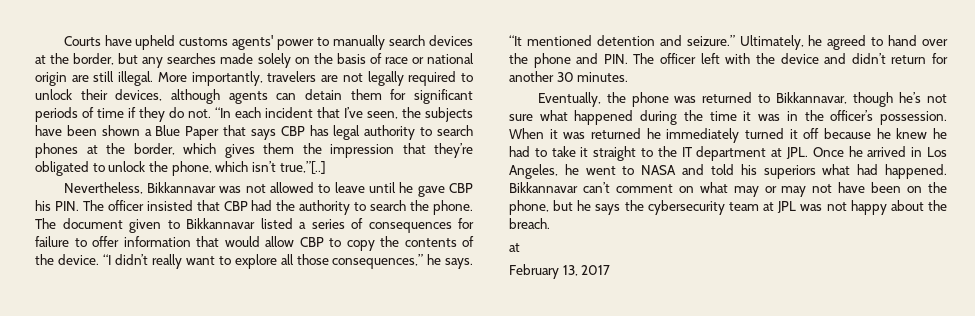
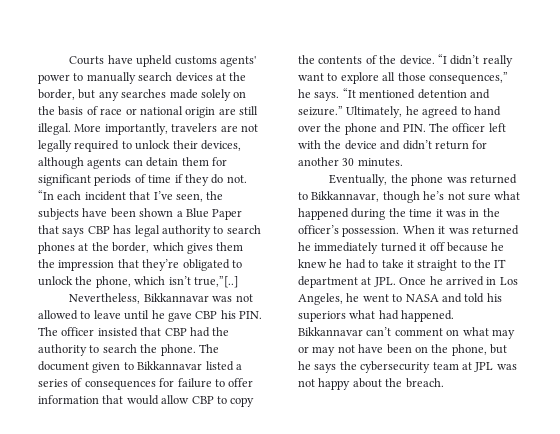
[509,243,520,252] [509,264,611,279] // at // February 13, 2017 -> (444, 383) none

